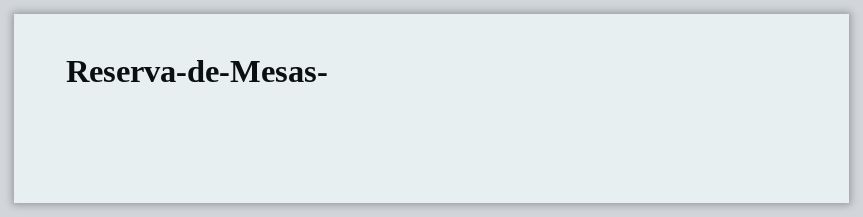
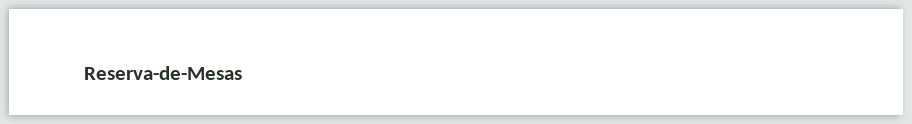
[66,60,328,82] Reserva-de-Mesas- -> [84,66,242,80] Reserva-de-Mesas

